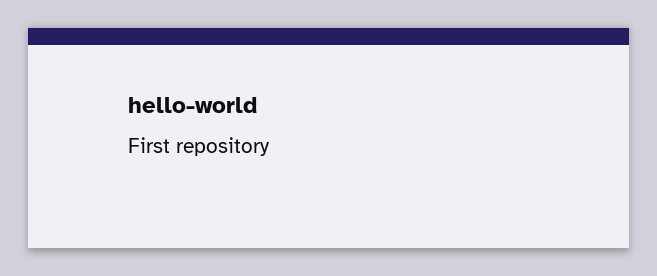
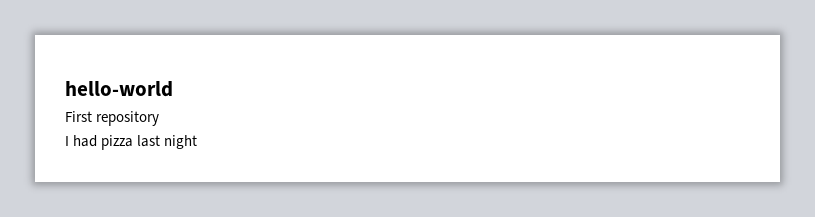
(270, 146) none -> [65,135,198,150] // I had pizza last night

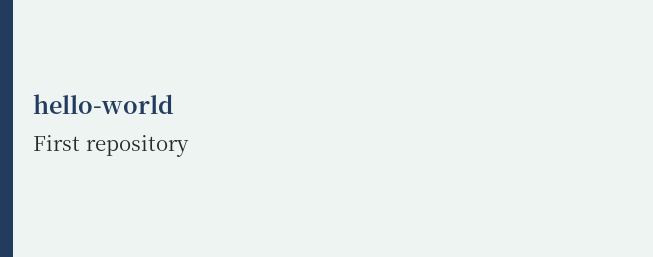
[65,135,198,150] // I had pizza last night -> (189, 146) none

